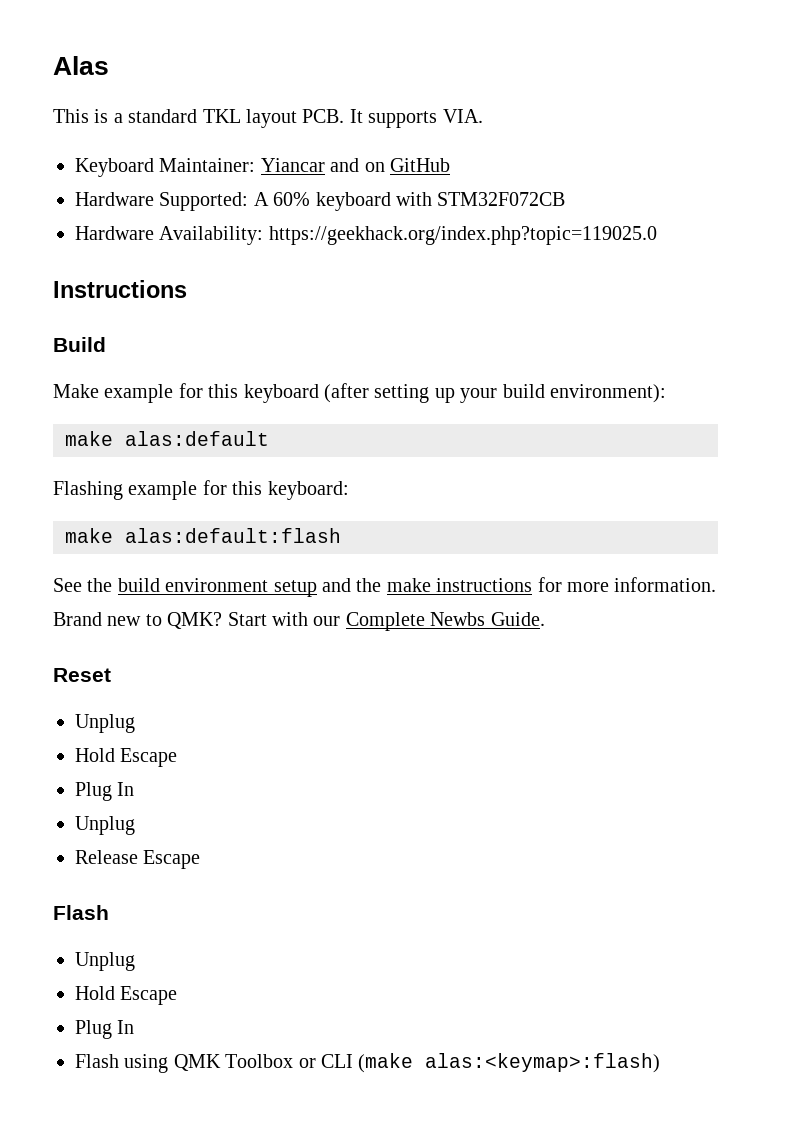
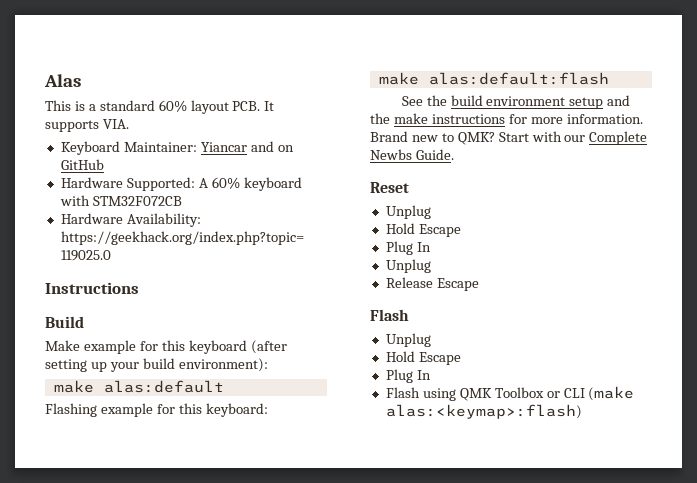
[202,109,241,123] TKL -> [158,100,187,112] 60%

